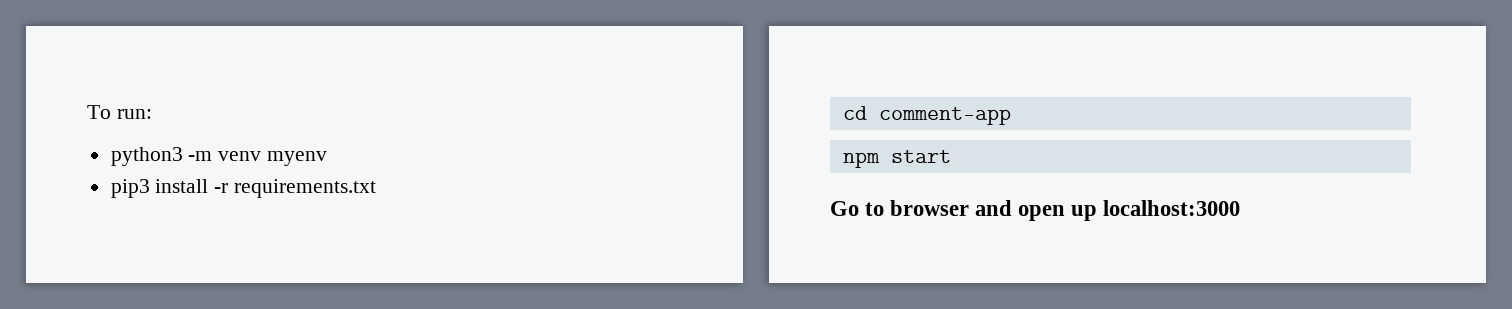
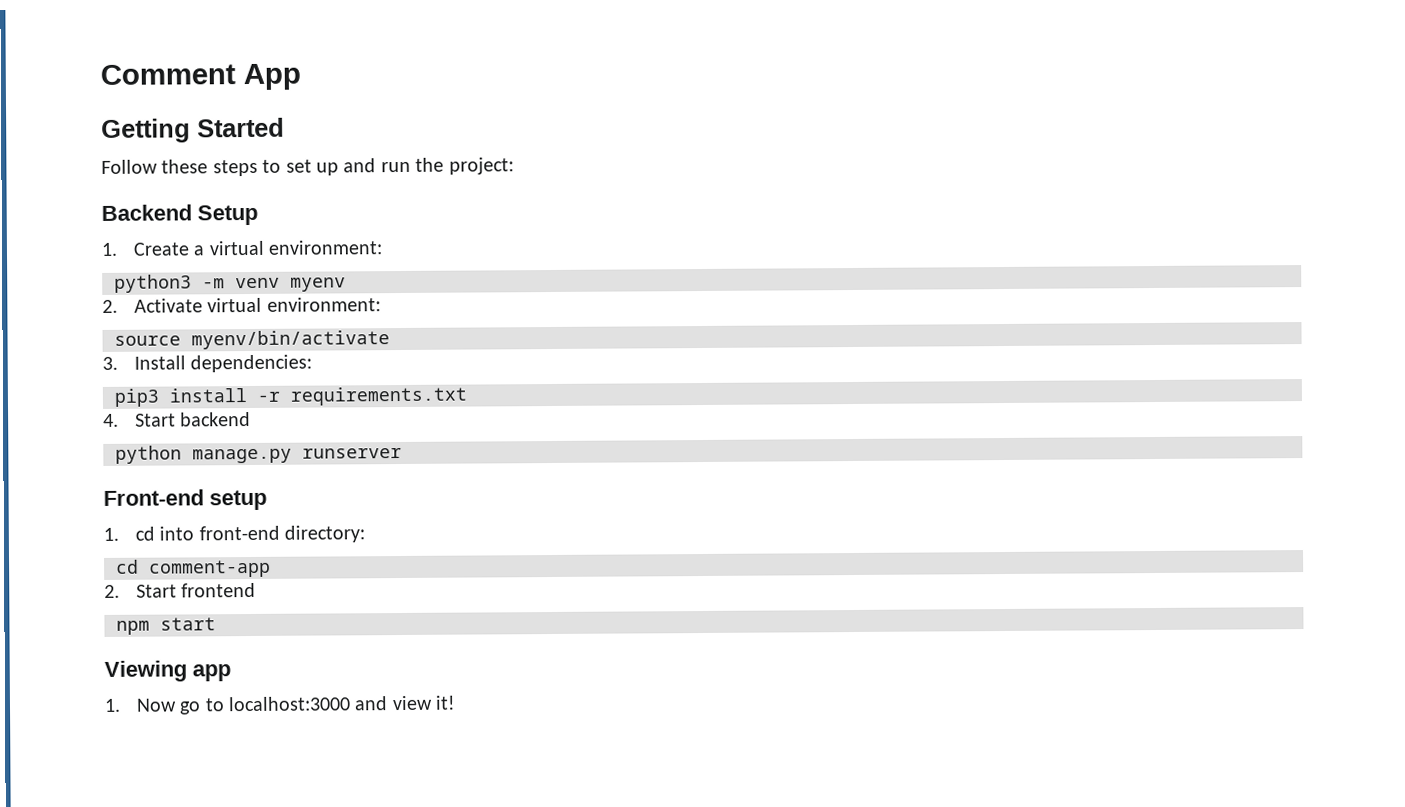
[87,105,152,119] [110,147,328,166] [110,179,377,198] To run: // python3 -m venv myenv // pip3 install -r requirements.txt -> [100,63,301,91] [101,117,285,143] [101,157,514,177] [101,204,258,226] [101,240,383,256] [114,274,346,293] [102,297,381,313] [114,330,390,350] [102,354,313,373] [114,386,468,407] [103,411,252,427] [115,445,402,464] [103,489,267,511] [103,525,365,543] Comment App // Getting Started // Follow these steps to set up and run the project: // Backend Setup // 1. Create a virtual environment: // python3 -m venv myenv // 2. Activate virtual environment: // source myenv/bin/activate // 3. Install dependencies: // pip3 install -r requirements.txt // 4. Start backend // python manage.py runserver // Front-end setup // 1. cd into front-end directory:
(1011, 116) none -> [104,582,257,598] // 2. Start frontend
[830,200,1241,221] Go to browser and open up localhost:3000 -> [104,660,231,682] [104,695,457,715] Viewing app // 1. Now go to localhost:3000 and view it!

